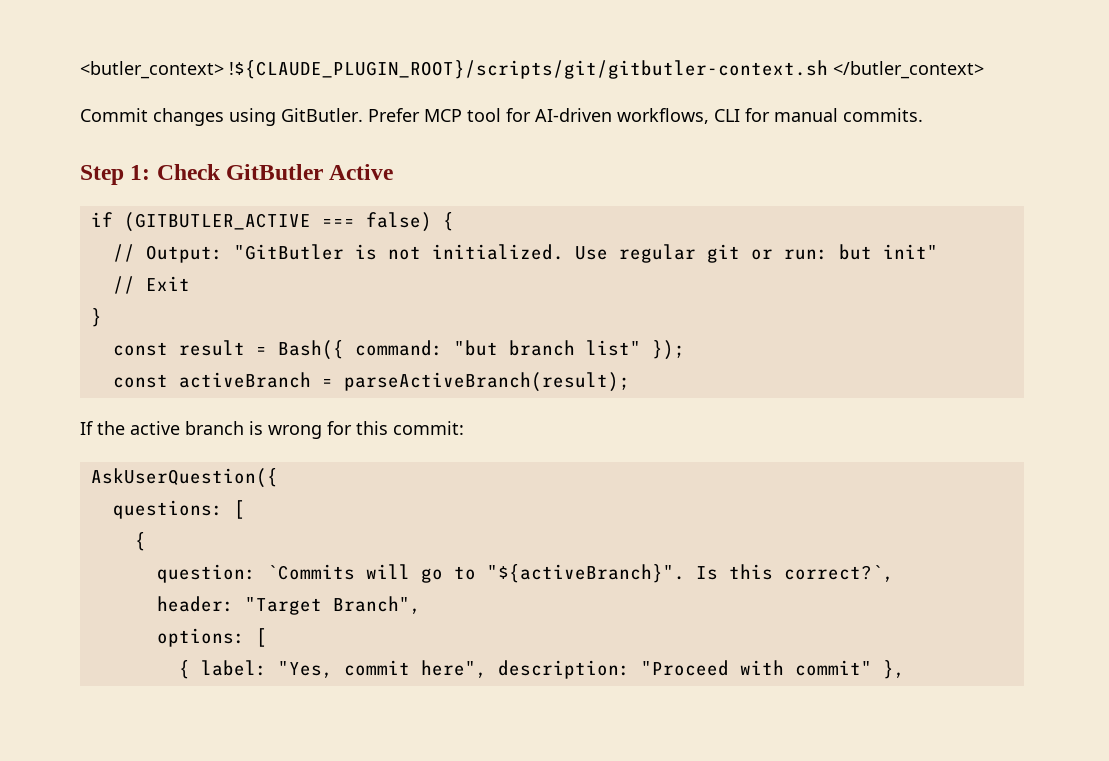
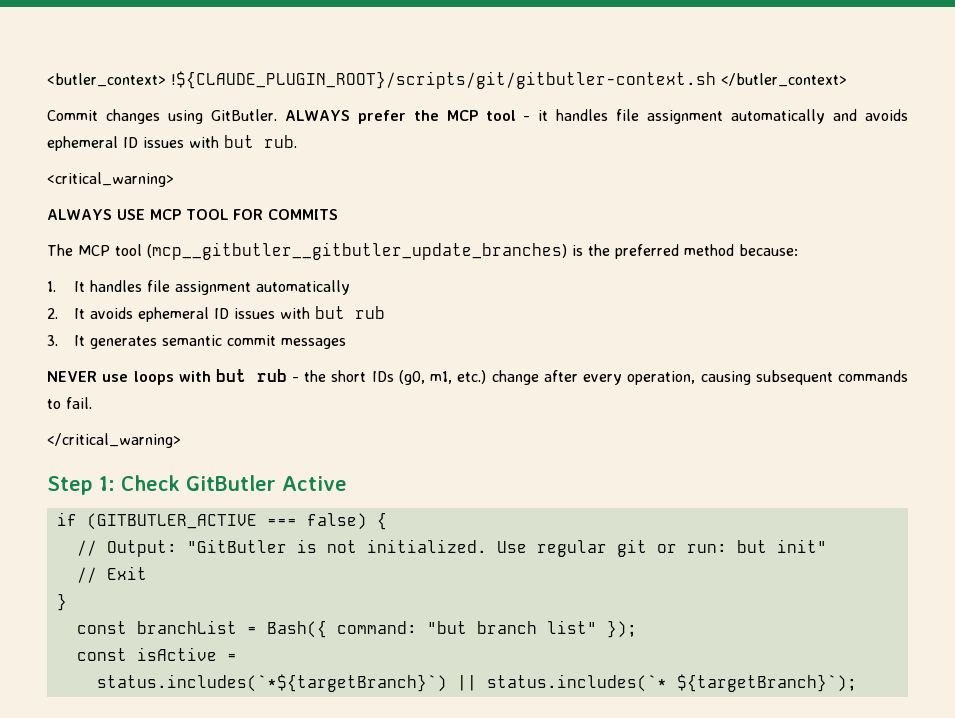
[368,108,923,124] Prefer MCP tool for AI-driven workflows, CLI for manual commits. -> [284,109,908,124] [47,135,297,151] [47,172,174,187] [47,209,338,220] [47,242,798,260] [47,280,350,295] [47,306,385,322] [47,335,346,349] [47,369,908,385] [47,397,92,409] [47,433,181,448] ALWAYS prefer the MCP tool - it handles file assignment automatically and avoids ephemeral ID issues with but rub. // <critical_warning> // ALWAYS USE MCP TOOL FOR COMMITS // The MCP tool (mcp__gitbutler__gitbutler_update_branches) is the preferred method because: // 1. It handles file assignment automatically // 2. It avoids ephemeral ID issues with but rub // 3. It generates semantic commit messages // NEVER use loops with but rub - the short IDs (g0, m1, etc.) change after every operation, causing subsequent commands to fail. // </critical_warning>
[178,340,245,356] result -> [136,620,237,634] branchList
[178,372,630,392] [80,421,464,439] [90,468,278,488] [112,500,245,519] [134,532,146,551] [156,564,894,583] [156,596,421,615] [156,628,267,647] [178,660,905,679] activeBranch = parseActiveBranch(result); // If the active branch is wrong for this commit: // AskUserQuestion({ // questions: [ // { // question: `Commits will go to "${activeBranch}". Is this correct?`, // header: "Target Branch", // options: [ // { label: "Yes, commit here", description: "Proceed with commit" }, -> [136,647,237,661] [96,674,857,692] isActive = // status.includes(`*${targetBranch}`) || status.includes(`* ${targetBranch}`);

